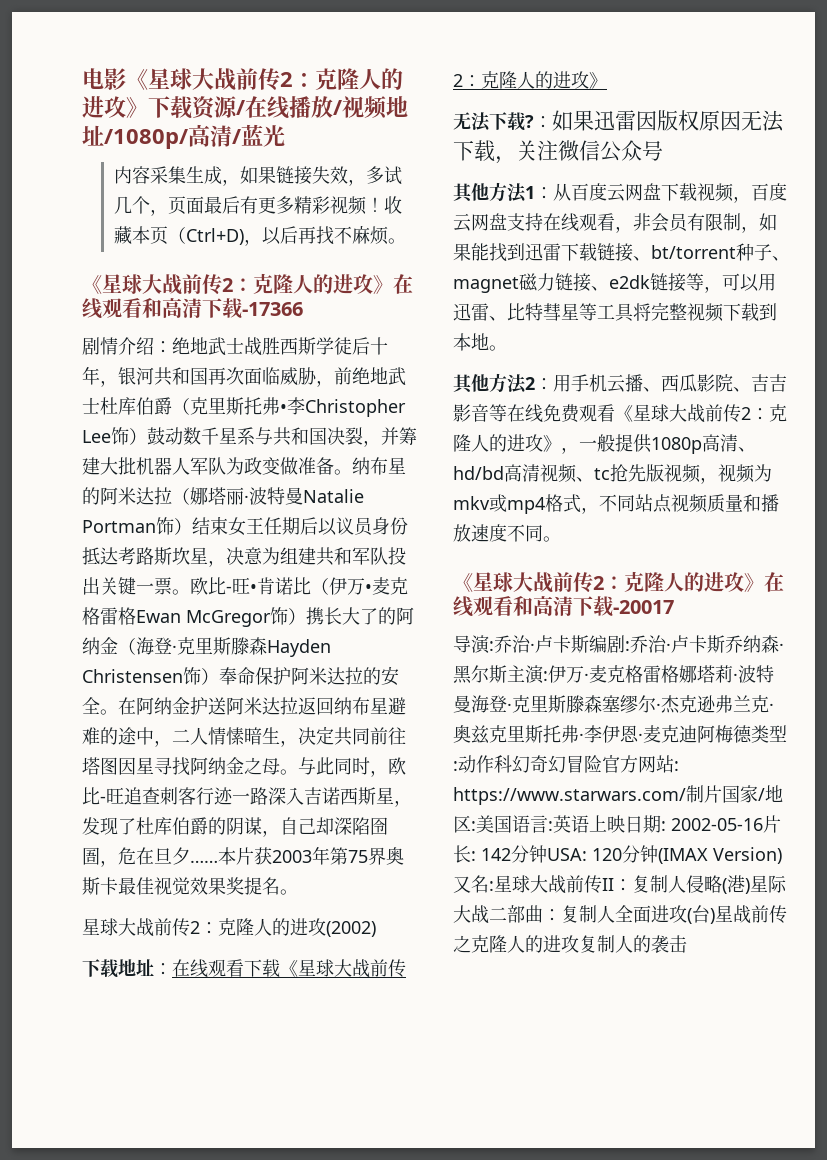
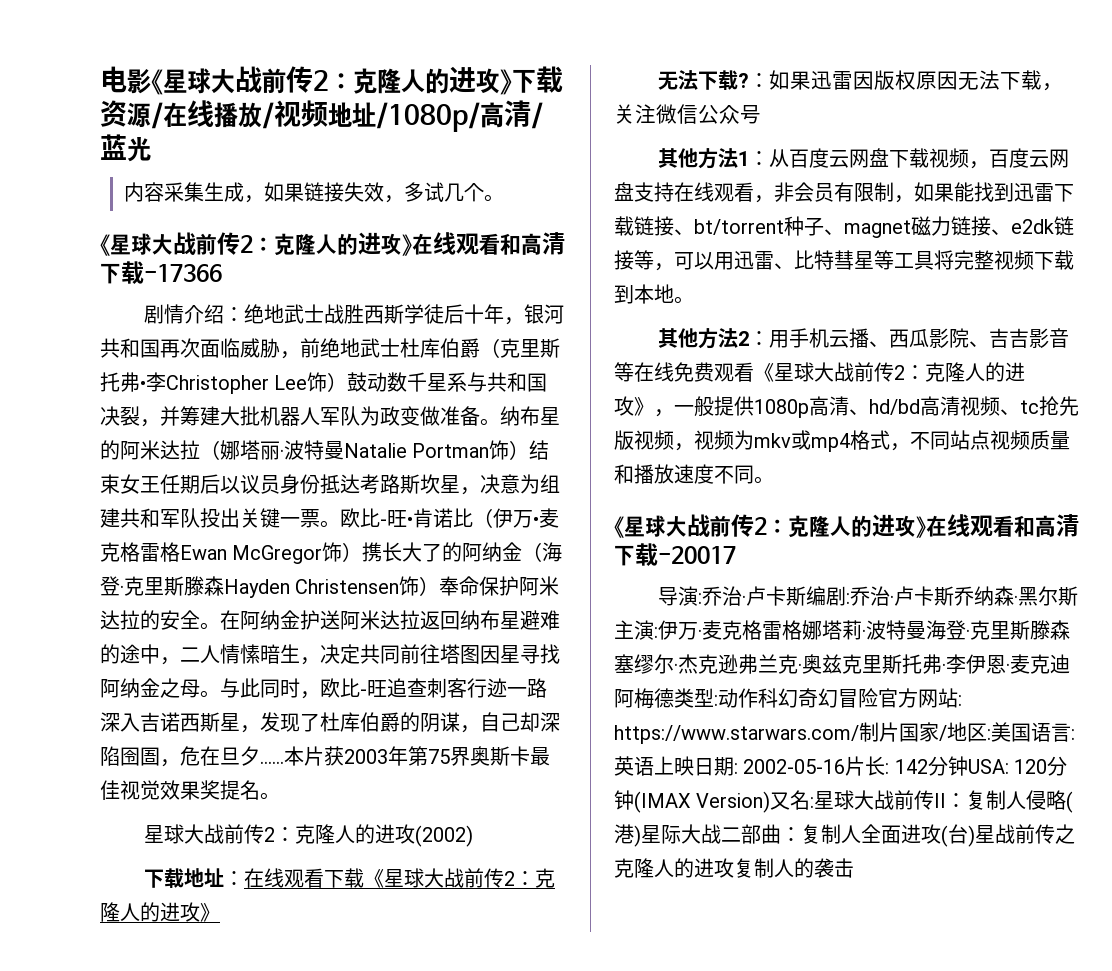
[149,196,402,216] [113,225,388,246] ，页面最后有更多精彩视频！收藏本页（Ctrl+D)，以后再找不麻烦 -> (484, 192) none

